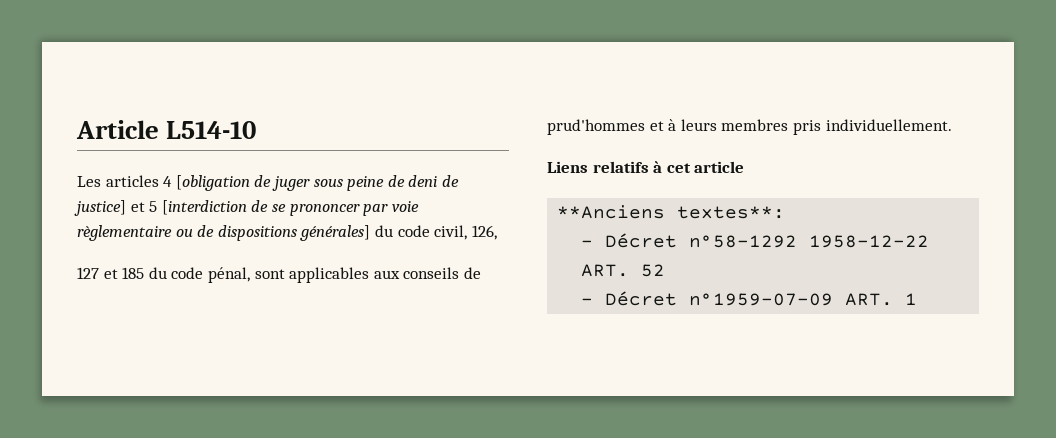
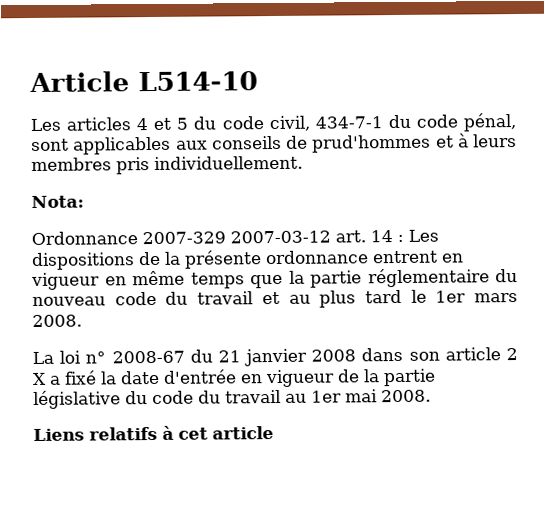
[175,175,459,191] [74,200,419,216] [77,225,497,241] [77,267,145,279] [obligation de juger sous peine de deni de justice] et 5 [interdiction de se prononcer par voie règlementaire ou de dispositions générales] du code civil, 126, // 127 et 185 -> [153,115,383,132] et 5 du code civil, 434-7-1
(952, 125) none -> [31,195,84,208] [31,229,439,245] [31,250,464,270] [31,268,518,290] [32,289,518,308] [32,314,82,327] [32,347,518,367] [32,368,436,388] [33,389,431,409] // Nota: // Ordonnance 2007-329 2007-03-12 art. 14 : Les dispositions de la présente ordonnance entrent en vigueur en même temps que la partie réglementaire du nouveau code du travail et au plus tard le 1er mars 2008. // La loi n° 2008-67 du 21 janvier 2008 dans son article 2 X a fixé la date d'entrée en vigueur de la partie législative du code du travail au 1er mai 2008.
[557,205,786,219] [581,233,930,248] [581,264,666,277] [581,291,918,306] // **Anciens textes**: // - Décret n°58-1292 1958-12-22 ART. 52 // - Décret n°1959-07-09 ART. 1 -> (274, 433) none

